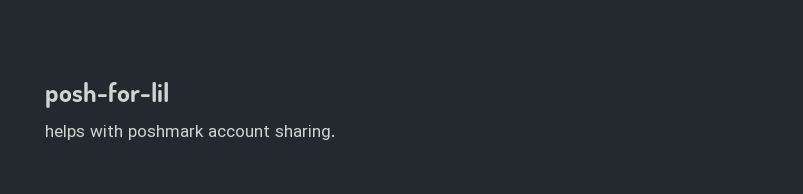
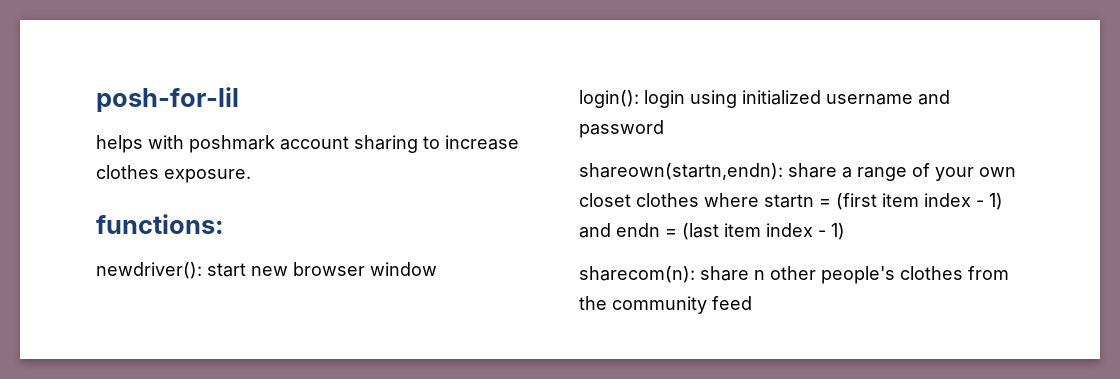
[275,125,335,140] sharing. -> [354,135,519,153] [96,165,251,183] [96,214,224,234] [96,262,437,279] [579,90,950,108] [579,120,664,138] [579,163,1016,181] [579,193,1003,210] [579,223,845,240] [579,266,1009,284] [579,296,752,314] sharing to increase clothes exposure. // functions: // newdriver(): start new browser window // login(): login using initialized username and password // shareown(startn,endn): share a range of your own closet clothes where startn = (first item index - 1) and endn = (last item index - 1) // sharecom(n): share n other people's clothes from the community feed

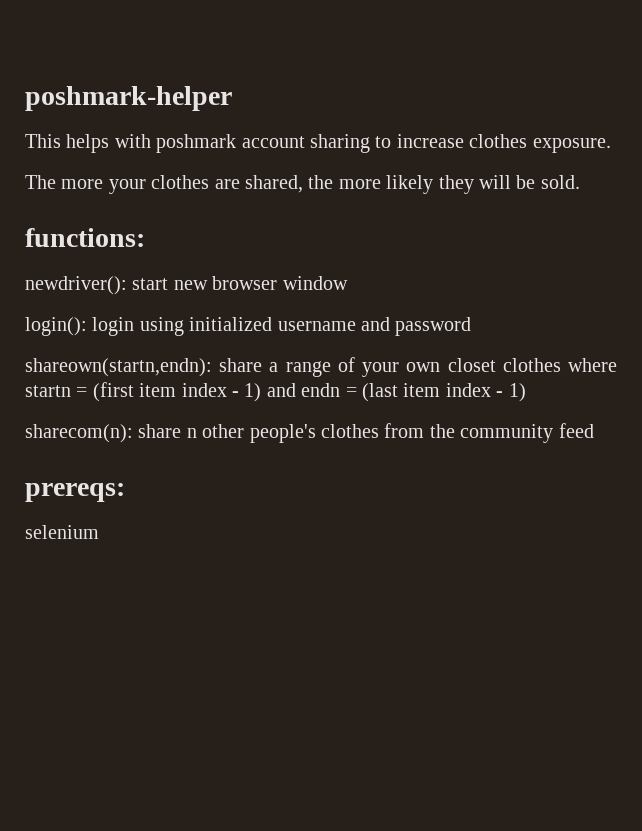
[96,87,239,112] posh-for-lil // -> [25,86,232,111] [25,134,61,148] poshmark-helper // This
(251, 176) none -> [25,175,580,194] // The more your clothes are shared, the more likely they will be sold.
(752, 303) none -> [25,483,125,502] [25,525,99,539] // prereqs: // selenium

